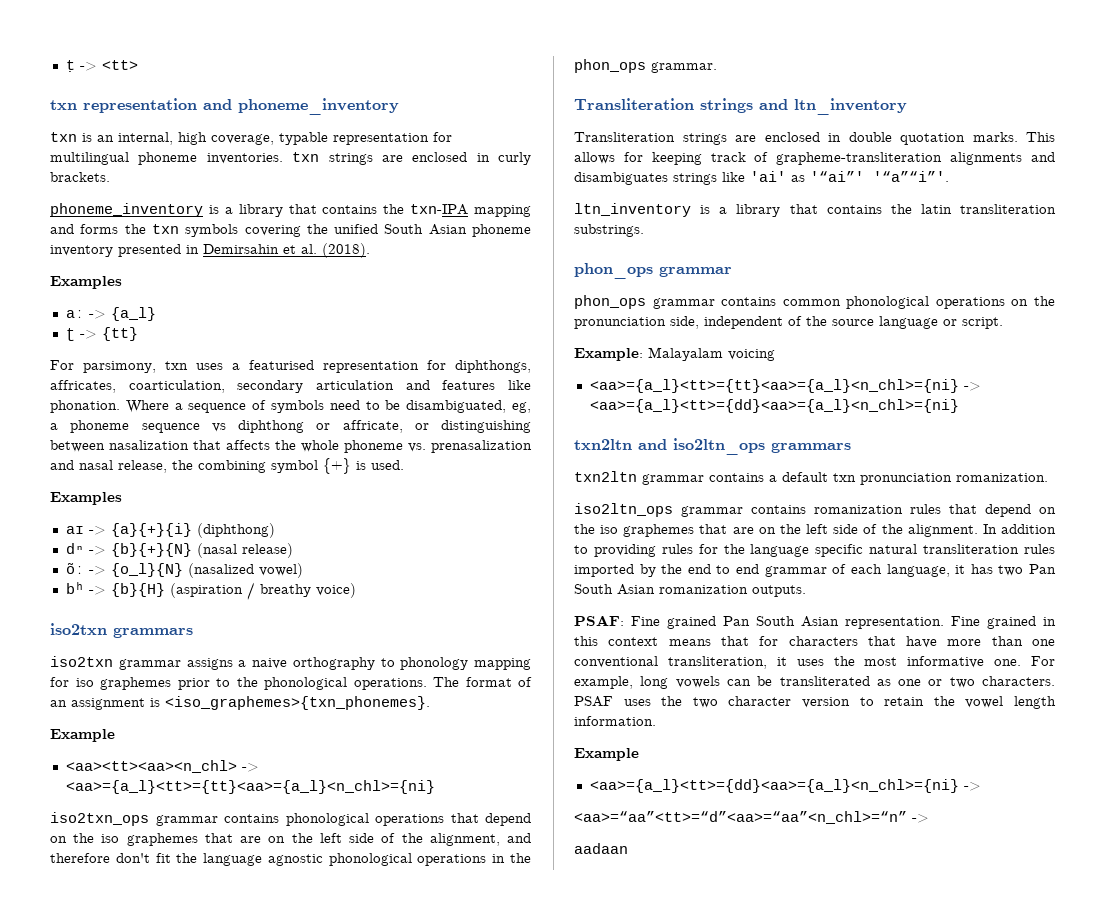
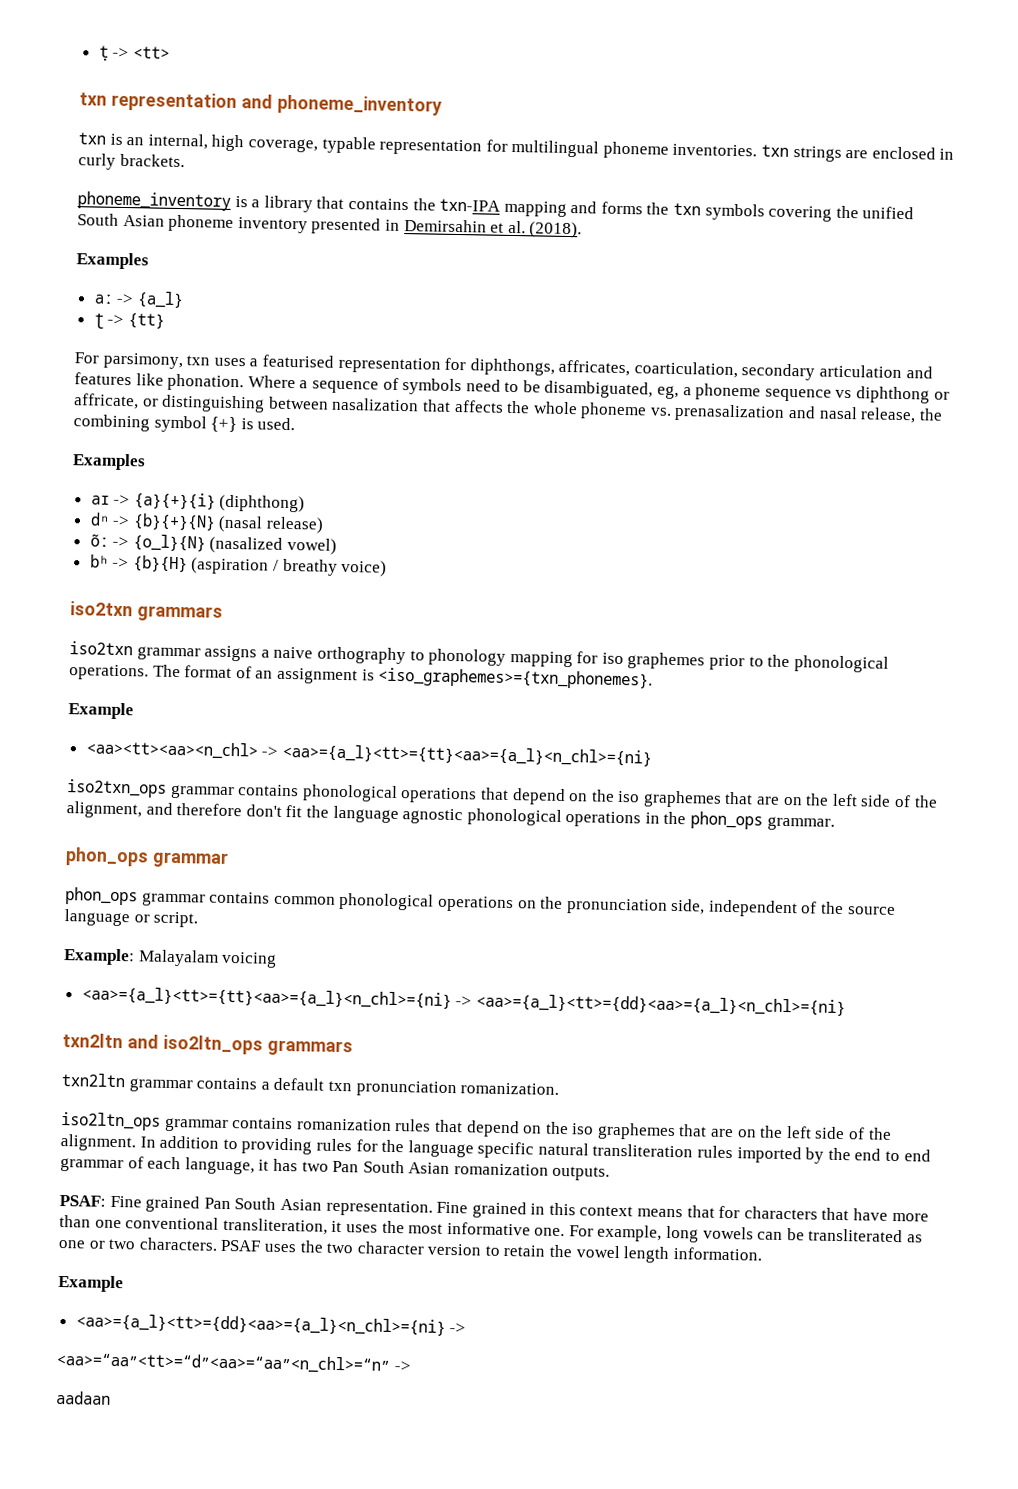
[165,696,430,710] <iso_graphemes>{txn_phonemes}. -> [378,667,654,690] <iso_graphemes>={txn_phonemes}.
[574,98,907,115] [574,132,1055,145] [574,152,1055,165] [574,171,949,185] [574,203,1056,217] [574,224,644,237] // Transliteration strings and ltn_inventory // Transliteration strings are enclosed in double quotation marks. This allows for keeping track of grapheme-transliteration alignments and disambiguates strings like 'ai' as '“ai”' '“a”“i”'. // ltn_inventory is a library that contains the latin transliteration substrings. -> (835, 823) none

